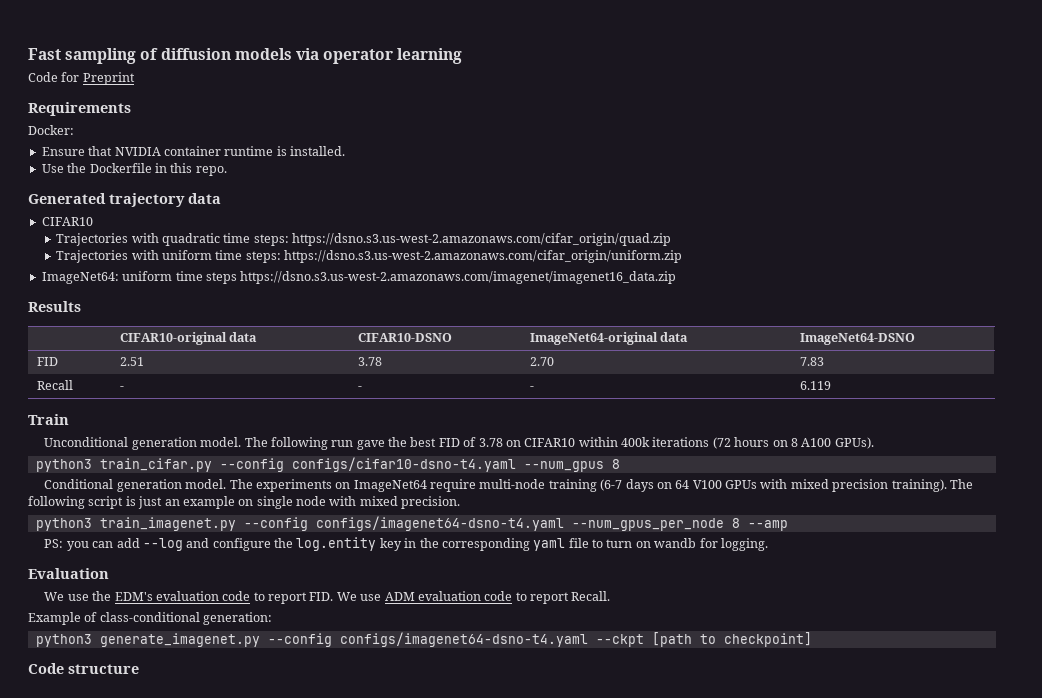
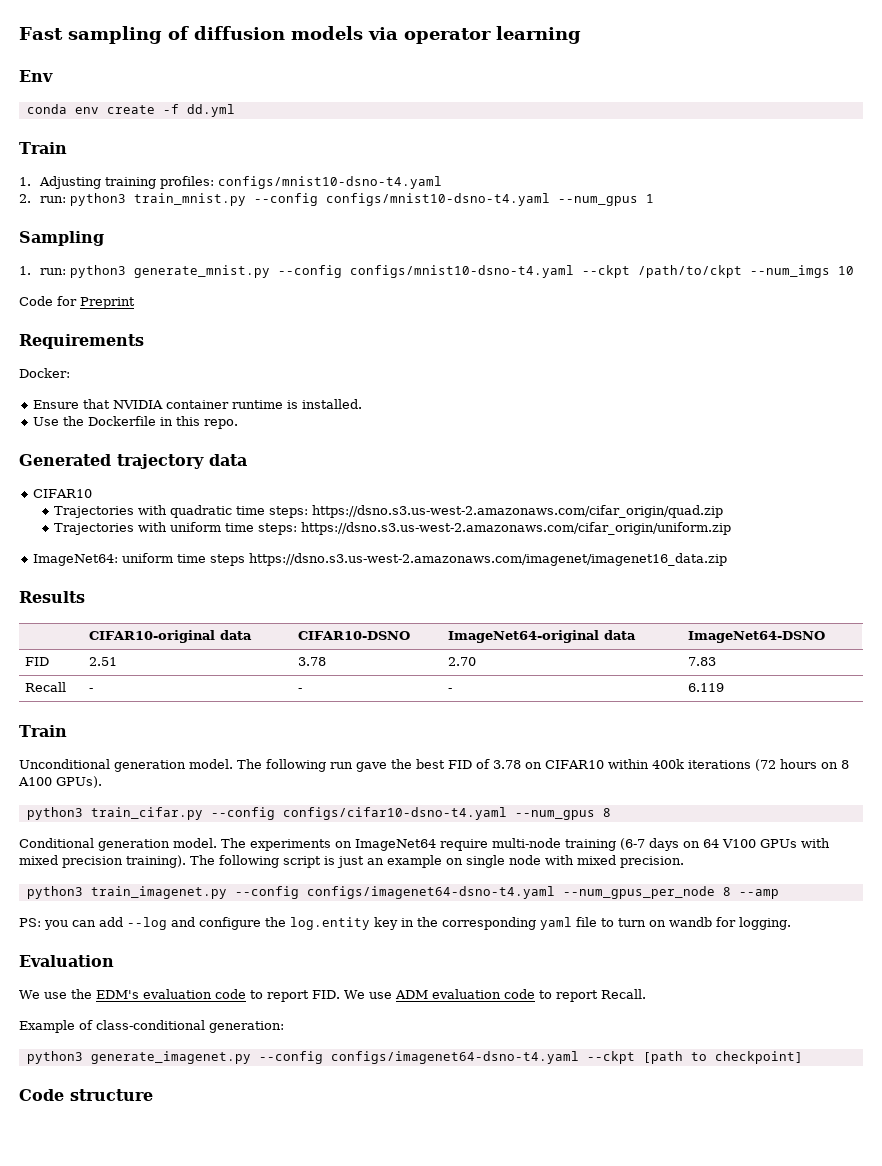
(463, 56) none -> [19,70,53,82] [26,104,235,117] [19,142,67,154] [19,176,443,189] [19,193,655,206] [19,231,104,246] [19,265,855,278] // Env // conda env create -f dd.yml // Train // 1. Adjusting training profiles: configs/mnist10-dsno-t4.yaml // 2. run: python3 train_mnist.py --config configs/mnist10-dsno-t4.yaml --num_gpus 1 // Sampling // 1. run: python3 generate_mnist.py --config configs/mnist10-dsno-t4.yaml --ckpt /path/to/ckpt --num_imgs 10

